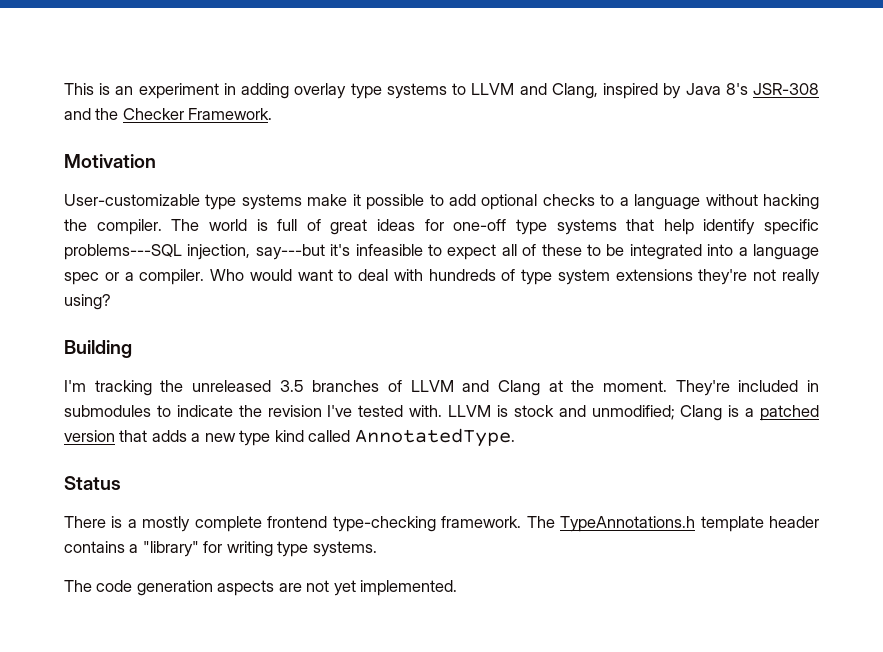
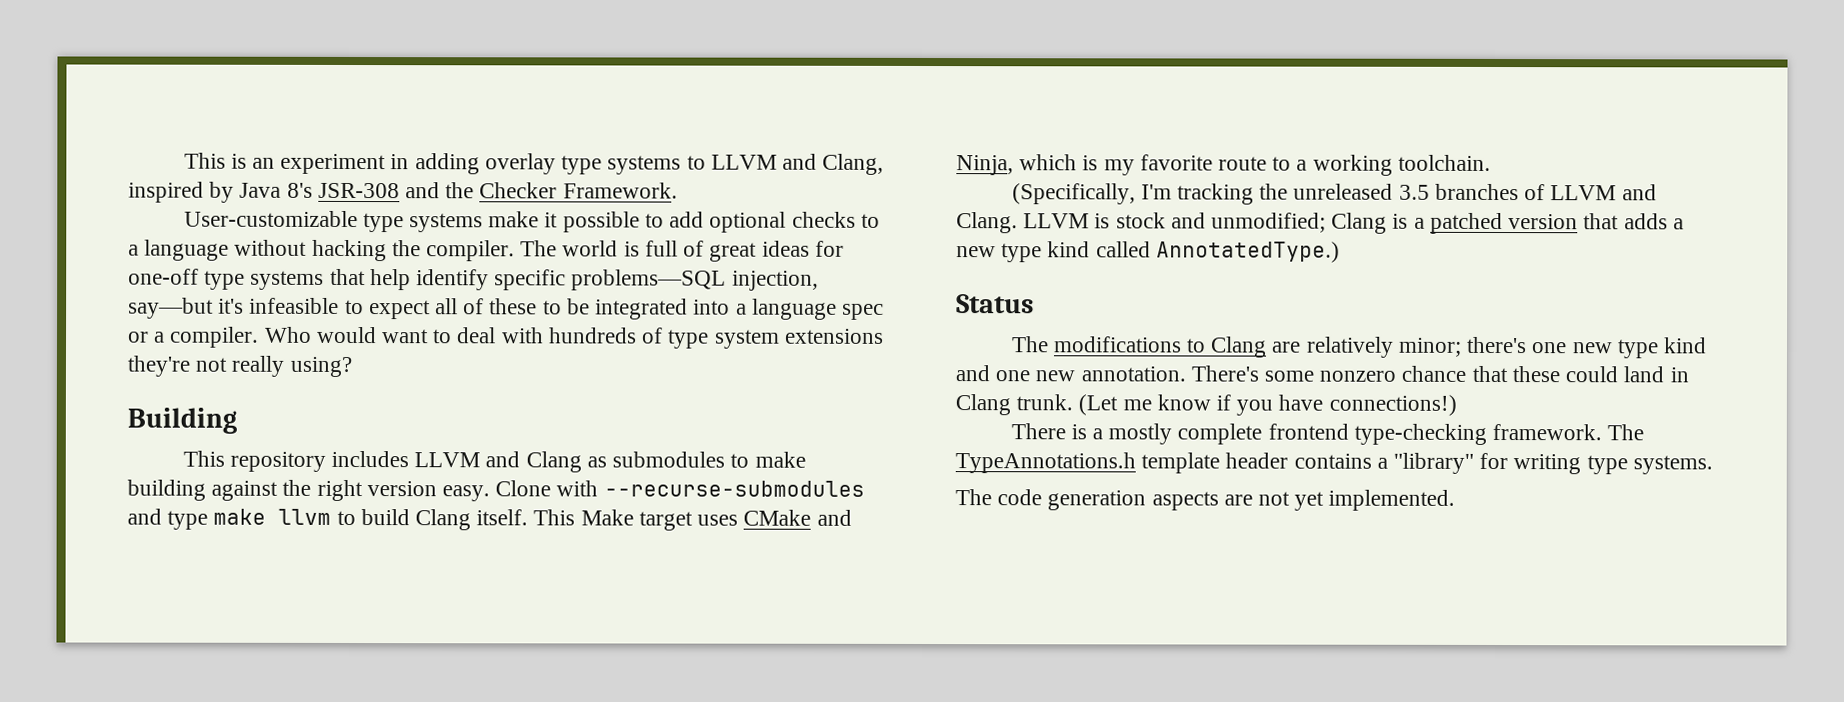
[64,154,156,168] // Motivation -> (678, 190) none
[64,244,325,260] problems---SQL injection, say---but -> [571,269,819,291] [128,297,214,319] problems—SQL injection, say—but
(132, 349) none -> [182,450,806,473] [127,479,865,502] [127,508,852,531] [956,154,1491,176] [1011,183,1136,205] This repository includes LLVM and Clang as submodules to make building against the right version easy. Clone with --recurse-submodules and type make llvm to build Clang itself. This Make target uses CMake and Ninja, which is my favorite route to a working toolchain. // (Specifically,
[498,380,819,396] [64,405,443,417] Clang at the moment. They're included in submodules to indicate the revision I've tested with. -> [956,212,1018,234] Clang.
[354,428,515,447] AnnotatedType. -> [1155,241,1340,263] AnnotatedType.)
(121, 483) none -> [1010,336,1707,359] [955,365,1689,383] [955,394,1457,416] // The modifications to Clang are relatively minor; there's one new type kind and one new annotation. There's some nonzero chance that these could land in Clang trunk. (Let me know if you have connections!)

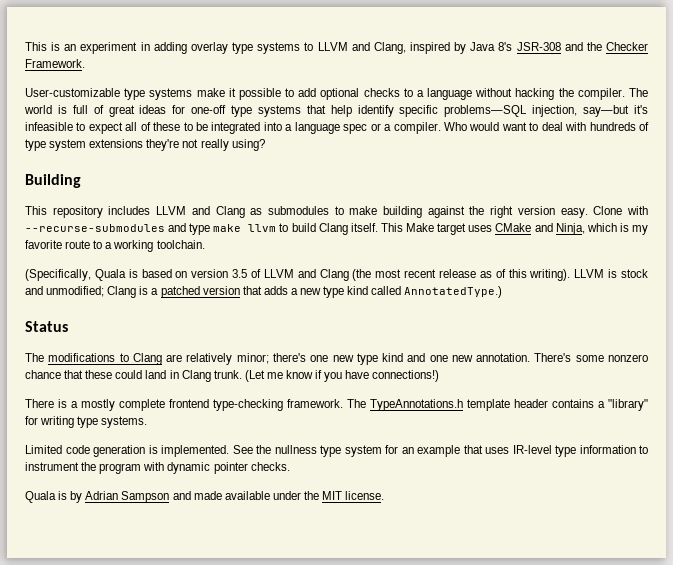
[1140,183,1657,205] [956,212,1018,234] I'm tracking the unreleased 3.5 branches of LLVM and Clang. -> [94,269,571,281] Quala is based on version 3.5 of LLVM and Clang (the most recent release as of this writing).
[955,489,992,506] The -> [25,445,62,454] Limited
[1151,489,1456,511] aspects are not yet implemented. -> [148,445,648,457] [25,462,290,474] [25,491,385,503] is implemented. See the nullness type system for an example that uses IR-level type information to instrument the program with dynamic pointer checks. // Quala is by Adrian Sampson and made available under the MIT license.

